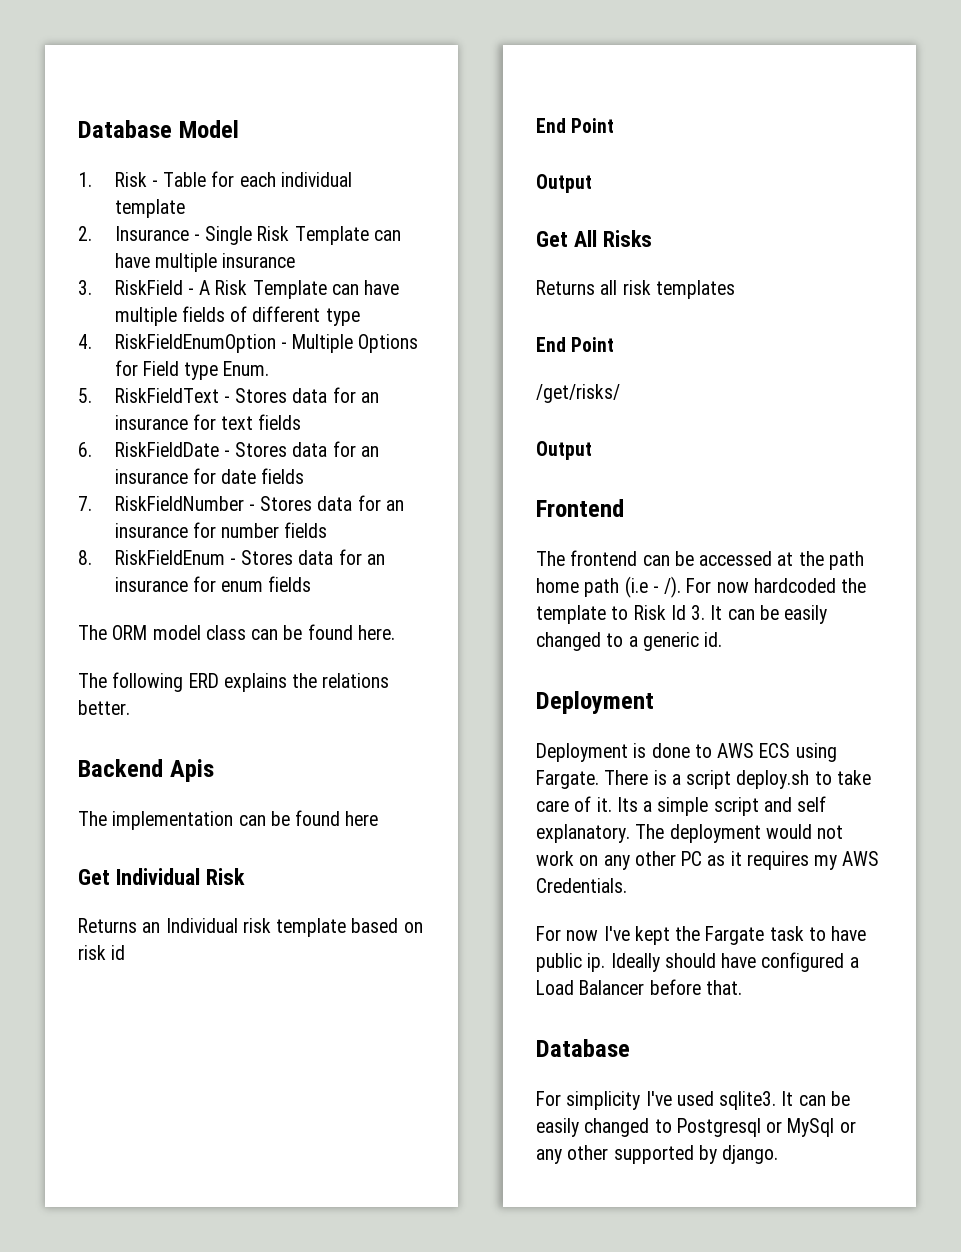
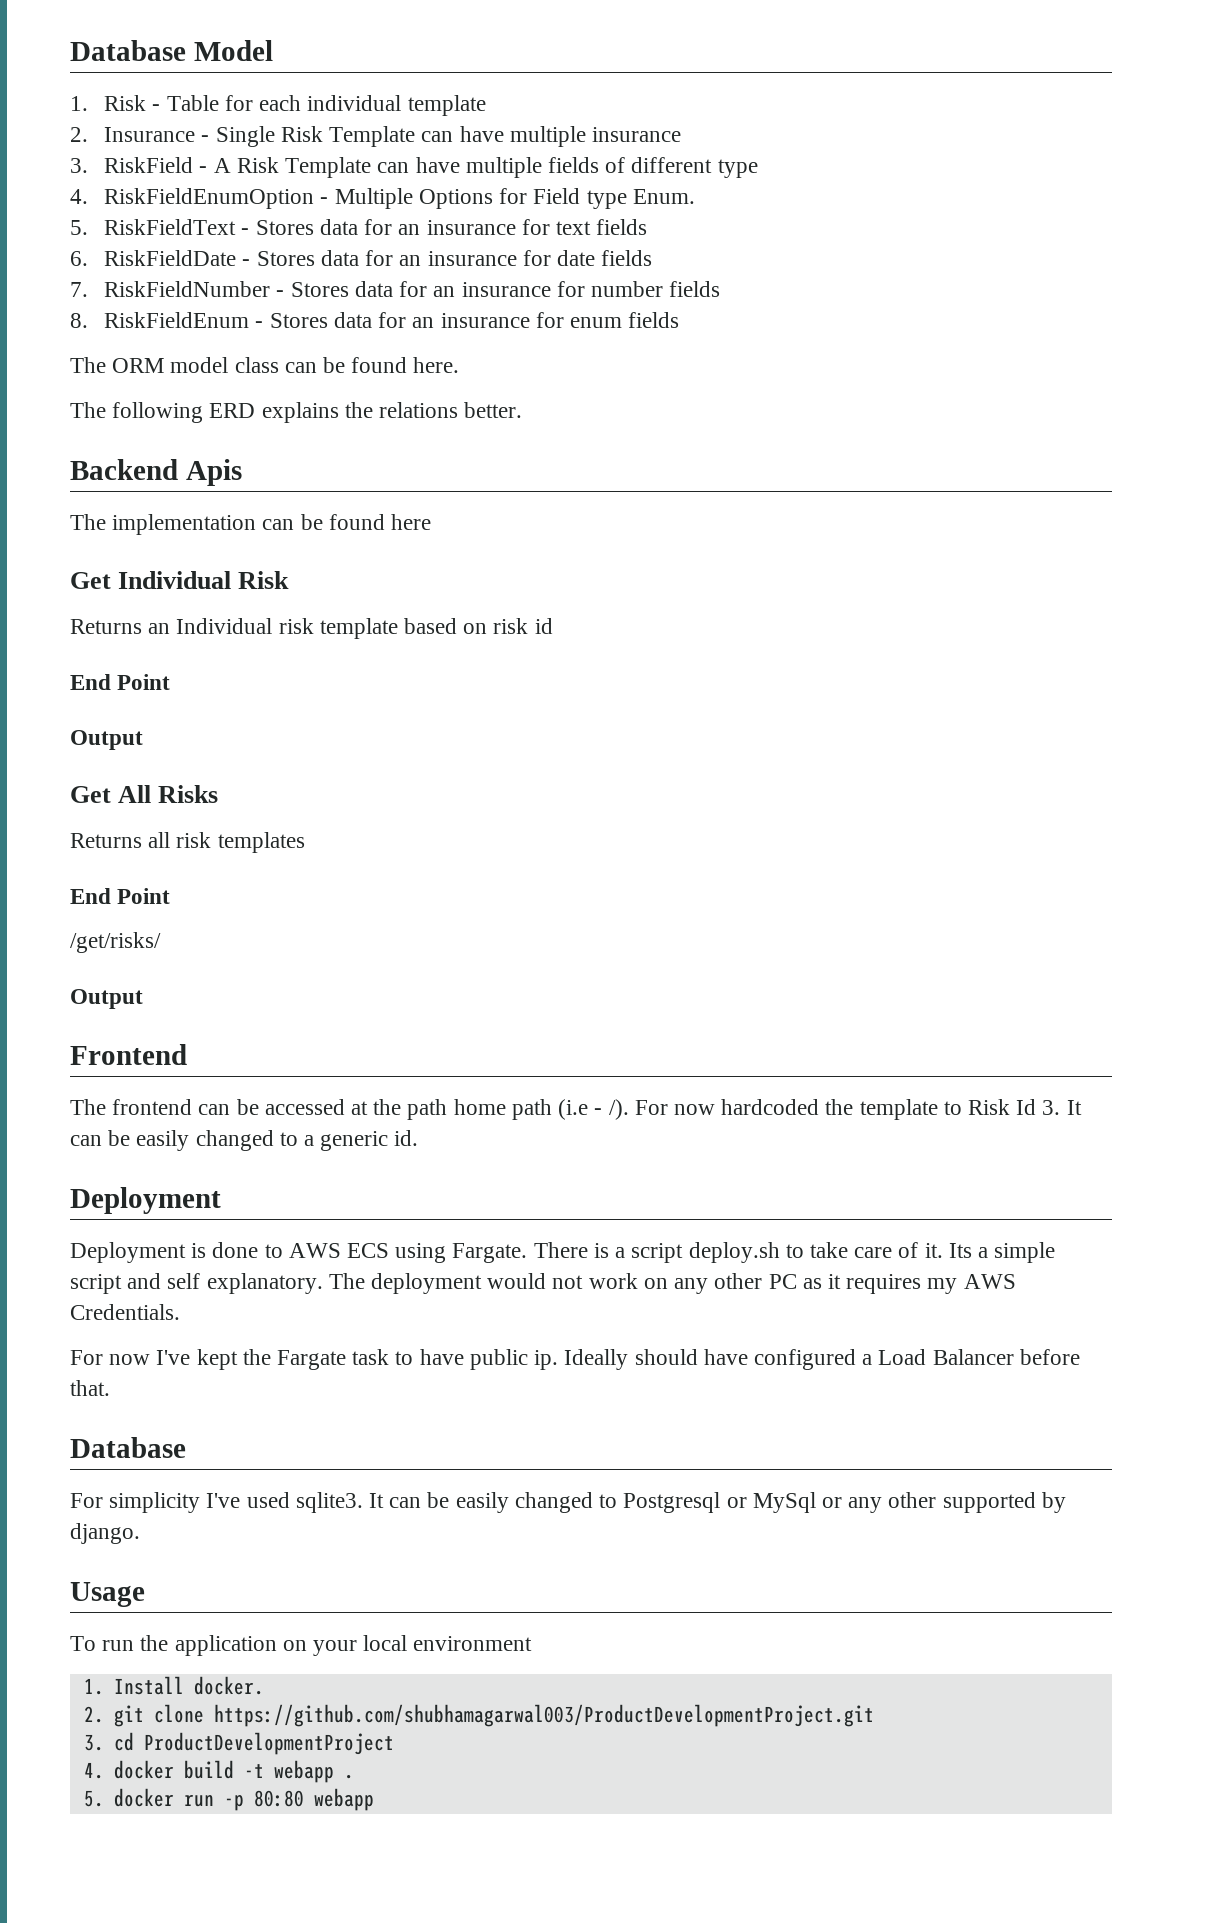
(779, 1154) none -> [70,1582,145,1607] [70,1635,533,1656] [83,1676,264,1695] [83,1704,874,1727] [83,1732,394,1755] [83,1760,354,1783] [83,1788,374,1811] // Usage // To run the application on your local environment // 1. Install docker. // 2. git clone https://github.com/shubhamagarwal003/ProductDevelopmentProject.git // 3. cd ProductDevelopmentProject // 4. docker build -t webapp . // 5. docker run -p 80:80 webapp

